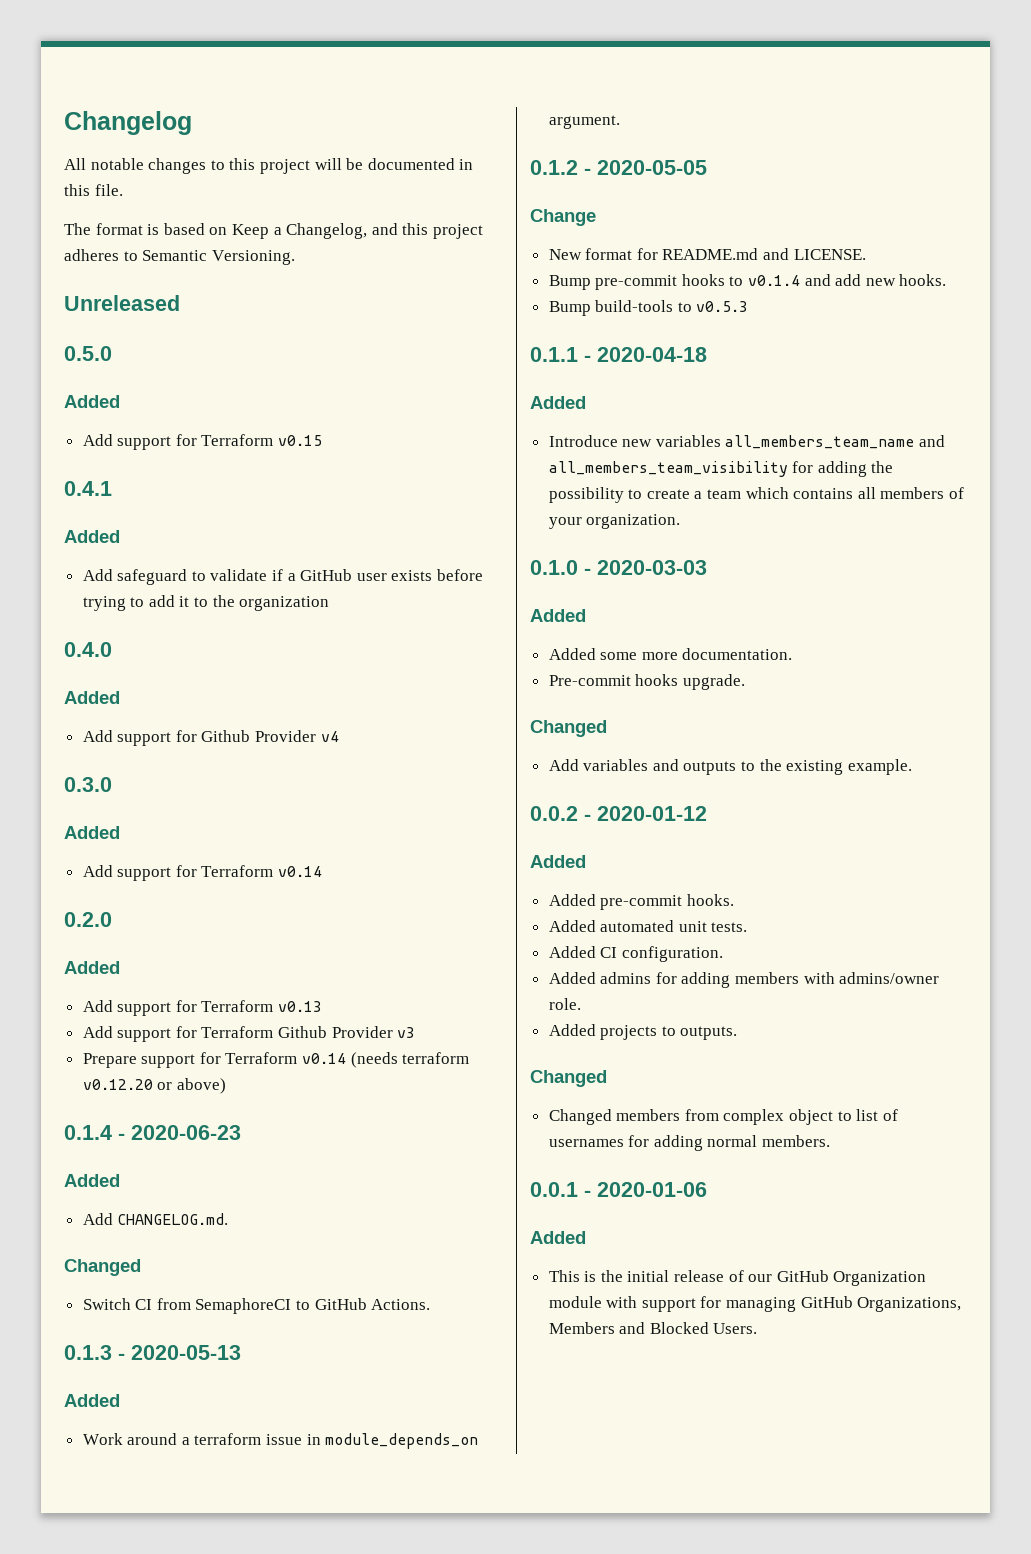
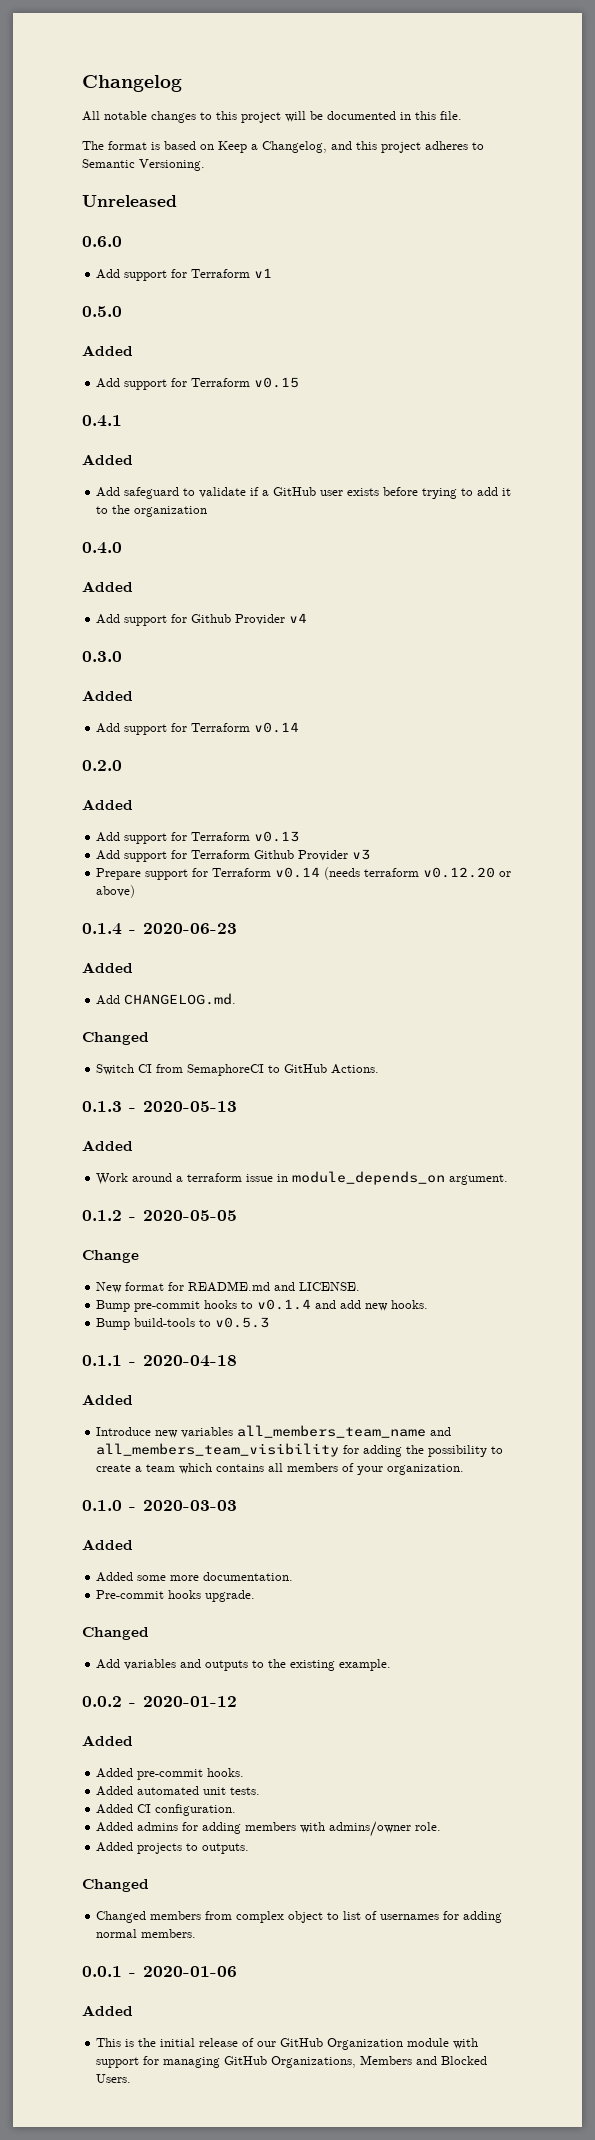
(180, 303) none -> [82,236,122,247] [96,268,273,281] // 0.6.0 // Add support for Terraform v1

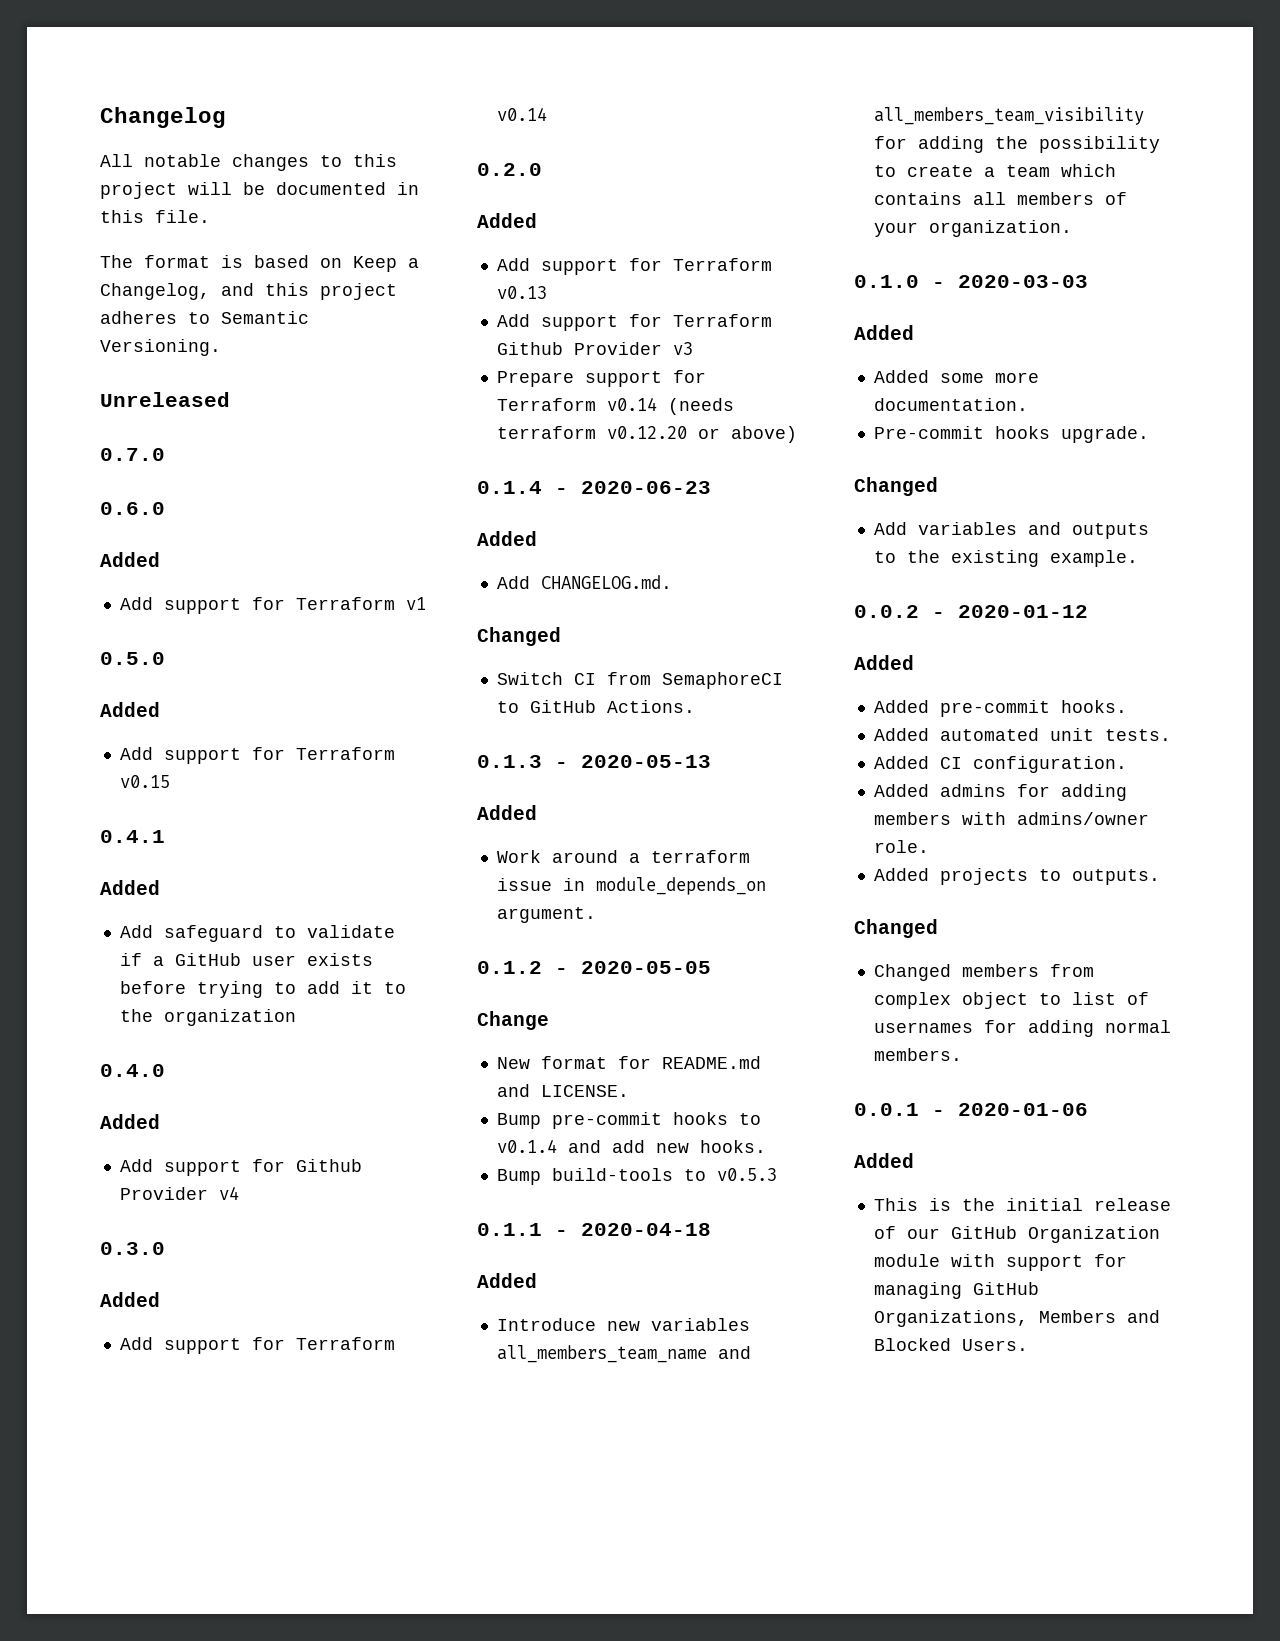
(177, 201) none -> [100,448,165,461] // 0.7.0
(122, 241) none -> [100,552,160,567] // Added

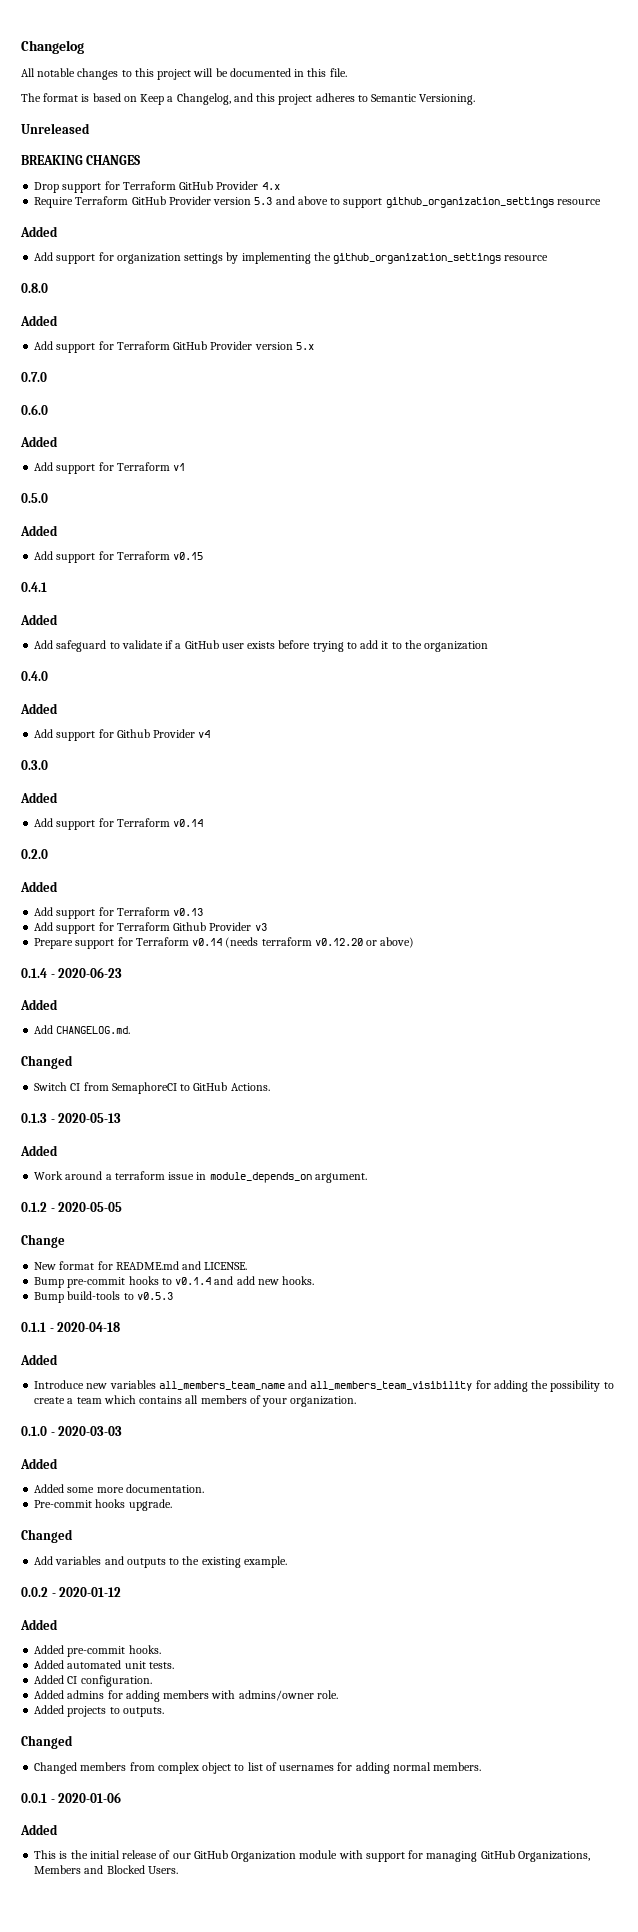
(230, 399) none -> [21,155,141,165] [34,181,280,193] [34,196,601,208] [20,226,58,237] [34,252,549,264] [21,283,48,293] [20,315,58,326] [34,341,314,353] // BREAKING CHANGES // Drop support for Terraform GitHub Provider 4.x // Require Terraform GitHub Provider version 5.3 and above to support github_organization_settings resource // Added // Add support for organization settings by implementing the github_organization_settings resource // 0.8.0 // Added // Add support for Terraform GitHub Provider version 5.x

